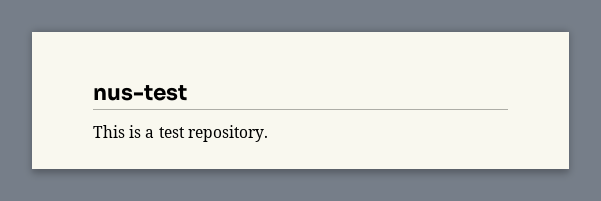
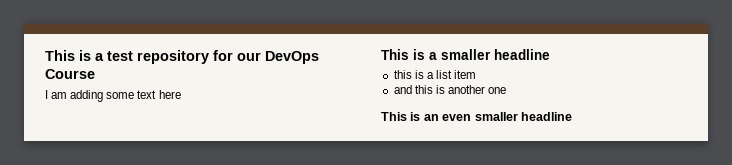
[93,85,187,101] [93,125,268,142] nus-test // This is a test repository. -> [45,50,319,64] [45,69,95,79] [45,90,181,102] [381,49,550,60] [393,70,477,79] [393,85,507,94] [381,112,572,121] This is a test repository for our DevOps Course // I am adding some text here // This is a smaller headline // this is a list item // and this is another one // This is an even smaller headline

